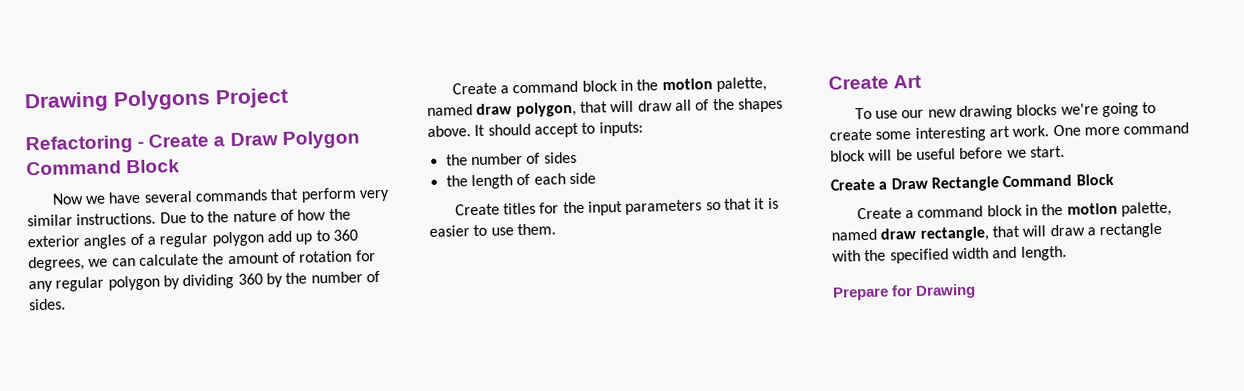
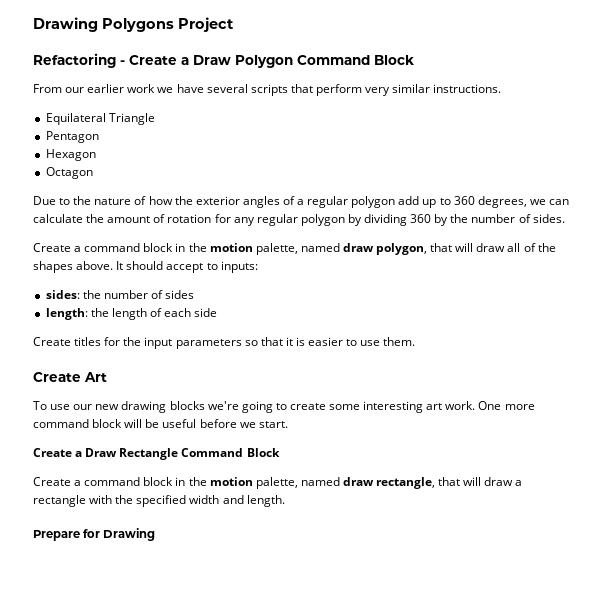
[51,193,84,205] Now -> [33,84,156,93] From our earlier work
[194,189,268,202] commands -> [250,84,288,96] scripts
(157, 219) none -> [45,113,155,125] [45,131,99,143] [45,149,96,161] [45,167,93,179] // Equilateral Triangle // Pentagon // Hexagon // Octagon //
(643, 129) none -> [45,290,80,299] sides:
(577, 157) none -> [45,308,88,320] length:

